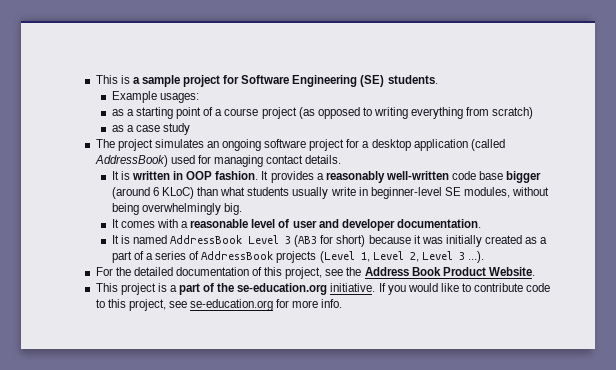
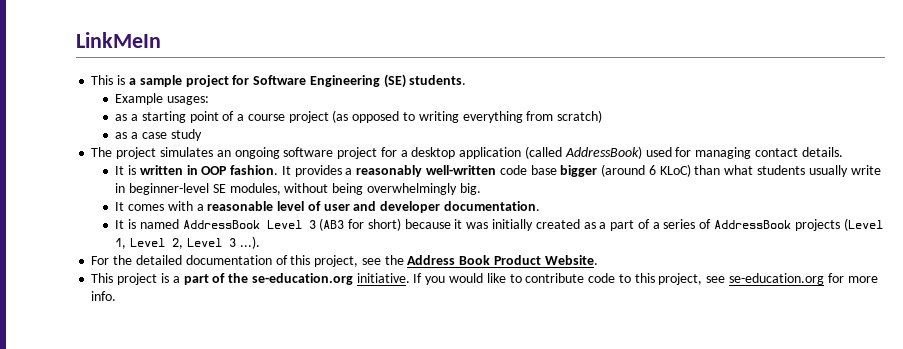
(95, 79) none -> [76,32,161,48] LinkMeIn //

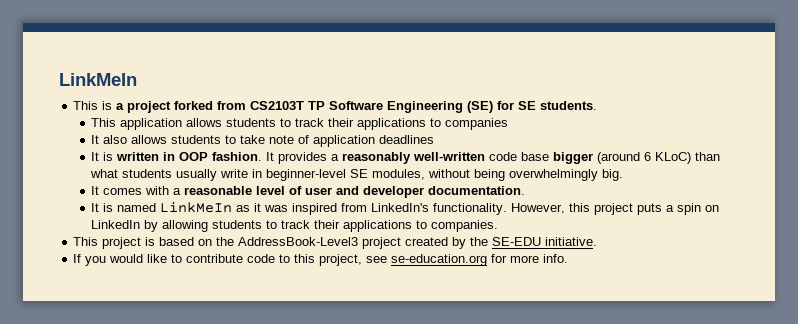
[139,75,250,87] sample project for -> [127,101,326,113] project forked from CS2103T TP
(406, 81) none -> [497,101,537,110] for SE
[115,93,209,105] [115,110,603,123] [115,129,202,141] [91,146,843,159] Example usages: // as a starting point of a course project (as opposed to writing everything from scratch) // as a case study // The project simulates an ongoing software project for a desktop application (called AddressBook) used for managing contact details. -> [91,118,509,130] [91,135,435,147] This application allows students to track their applications to companies // It also allows students to take note of application deadlines
[182,218,883,231] [115,236,260,249] [91,255,598,267] [91,273,353,285] AddressBook Level 3 (AB3 for short) because it was initially created as a part of a series of AddressBook projects (Level 1, Level 2, Level 3 ...). // For the detailed documentation of this project, see the Address Book Product Website. // This project is a part of the se-education.org -> [160,202,720,215] [91,220,499,232] [73,237,542,249] LinkMeIn as it was inspired from LinkedIn's functionality. However, this project puts a spin on LinkedIn by allowing students to track their applications to companies. // This project is based on the AddressBook-Level3 project created by the SE-EDU
(410, 278) none -> (598, 241) //

